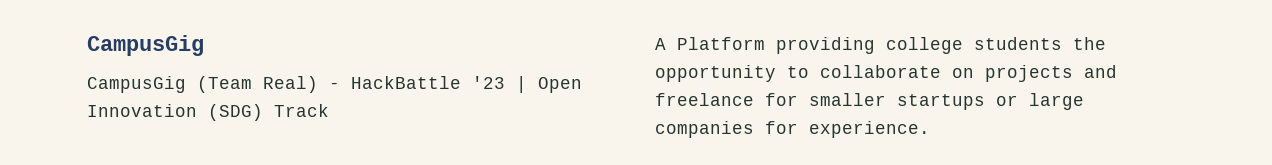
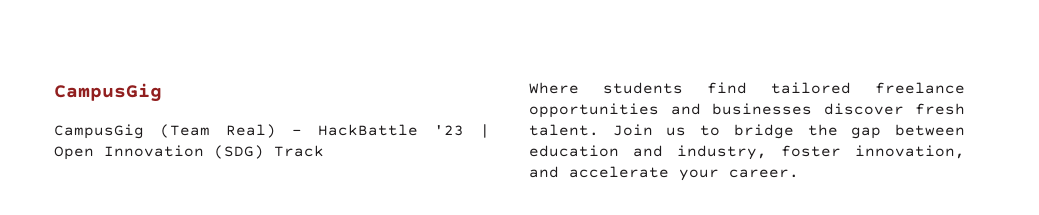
[655,37,1106,54] [655,65,1117,82] [655,93,1084,110] [655,121,930,138] A Platform providing college students the opportunity to collaborate on projects and freelance for smaller startups or large companies for experience. -> [529,82,965,94] [529,103,965,118] [529,124,965,139] [529,145,965,160] [529,166,799,181] Where students find tailored freelance opportunities and businesses discover fresh talent. Join us to bridge the gap between education and industry, foster innovation, and accelerate your career.

